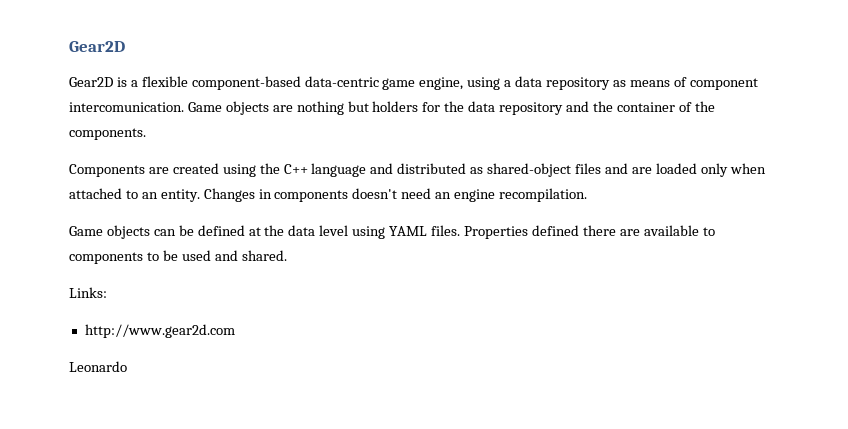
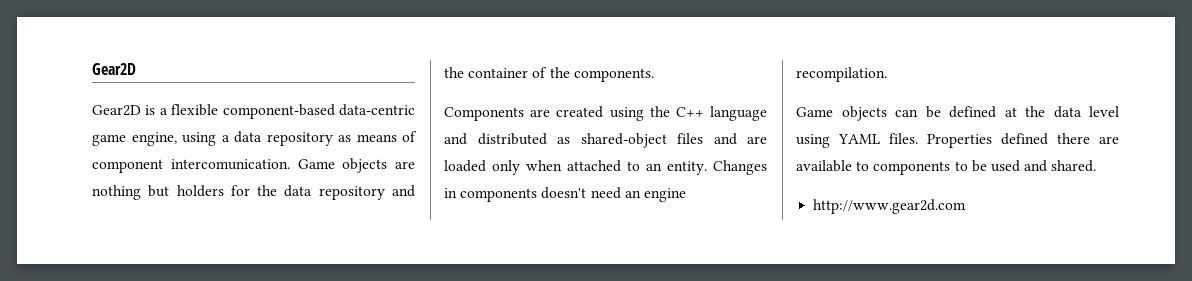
[69,287,107,298] // Links: -> (1097, 166) none
[69,361,127,372] // Leonardo -> (967, 206) none

